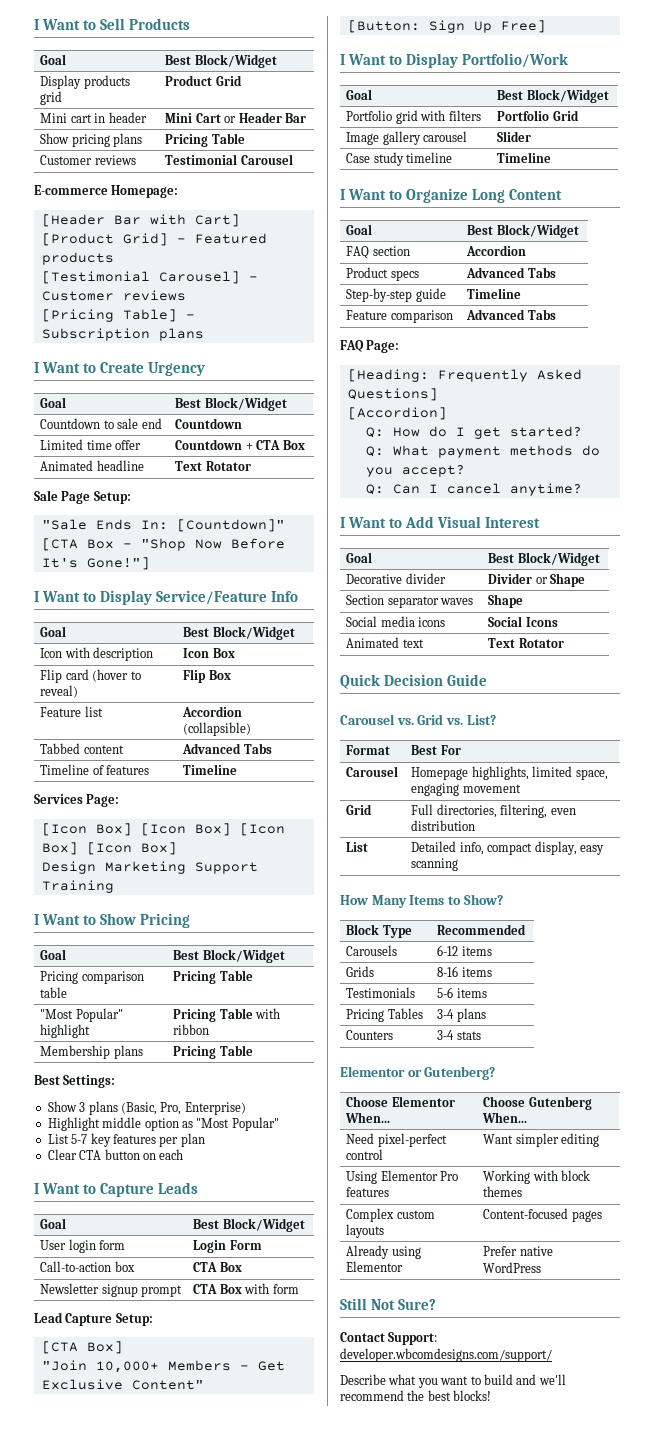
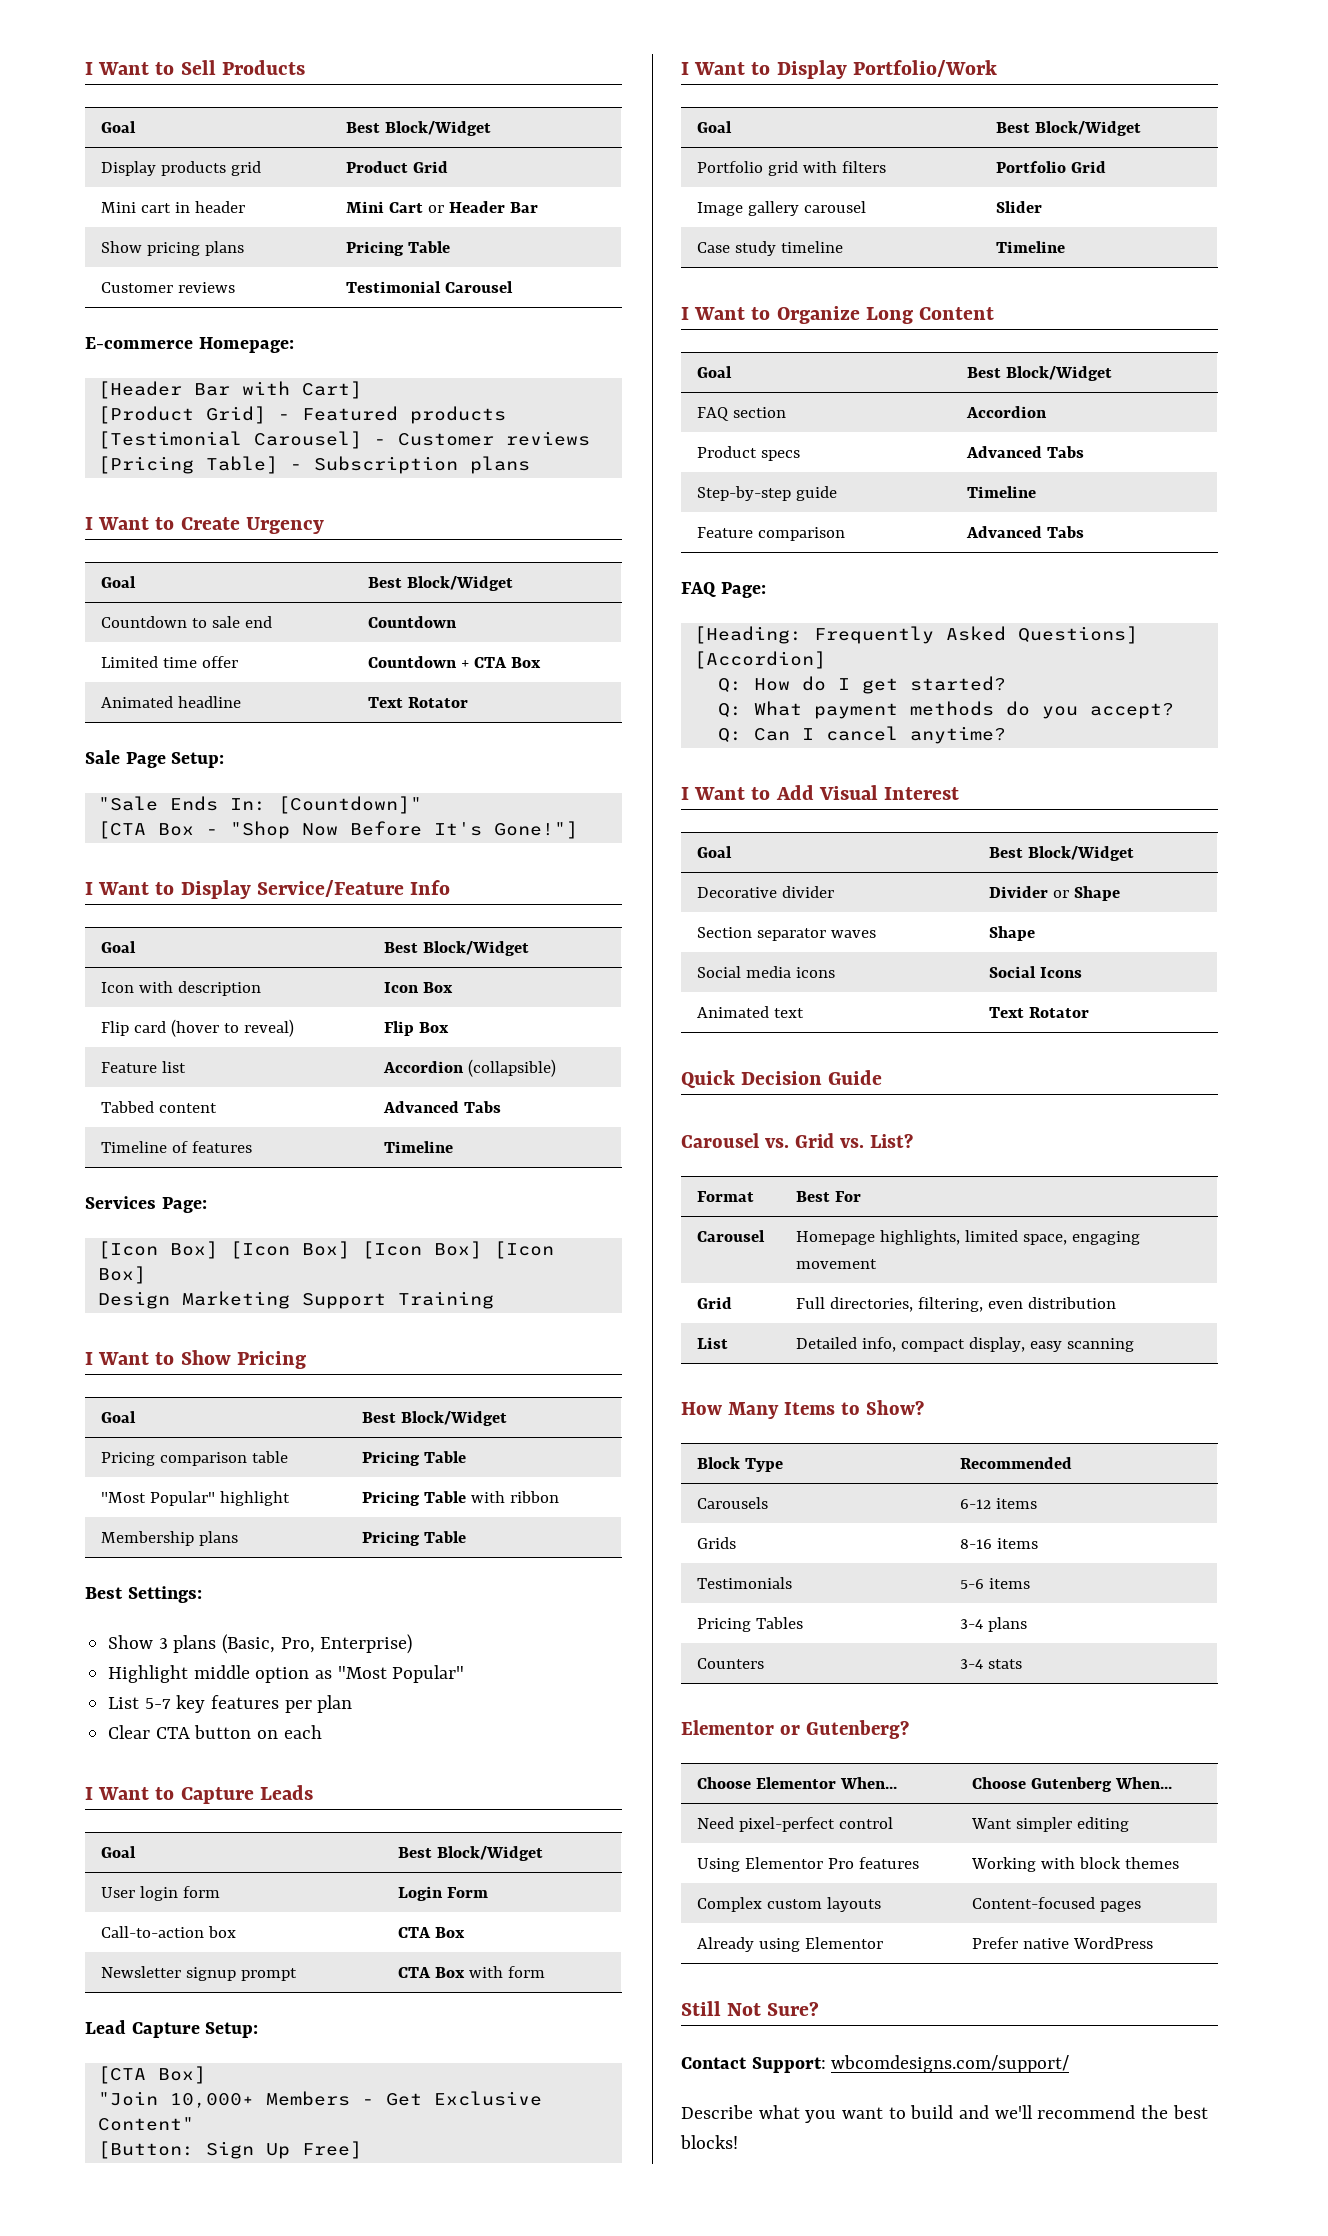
[340,1348,552,1362] developer.wbcomdesigns.com/support/ -> [831,2055,1070,2073] wbcomdesigns.com/support/

